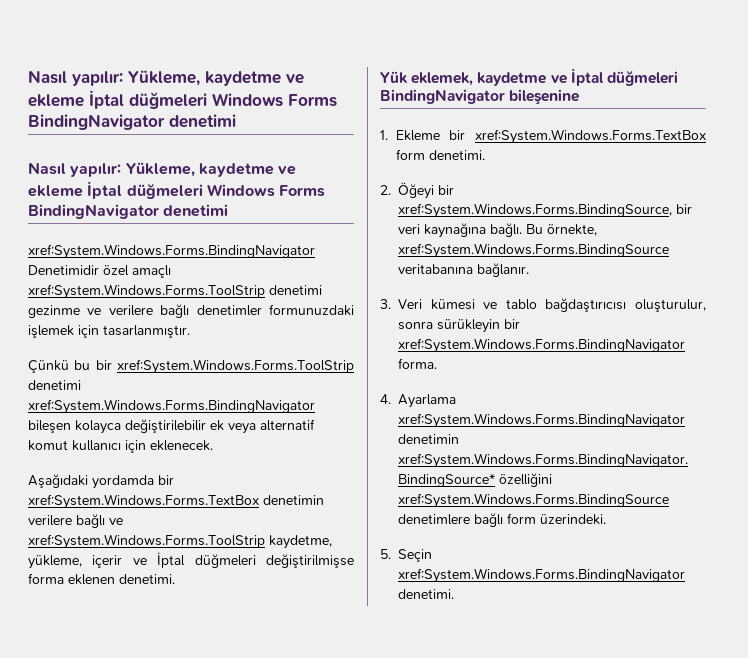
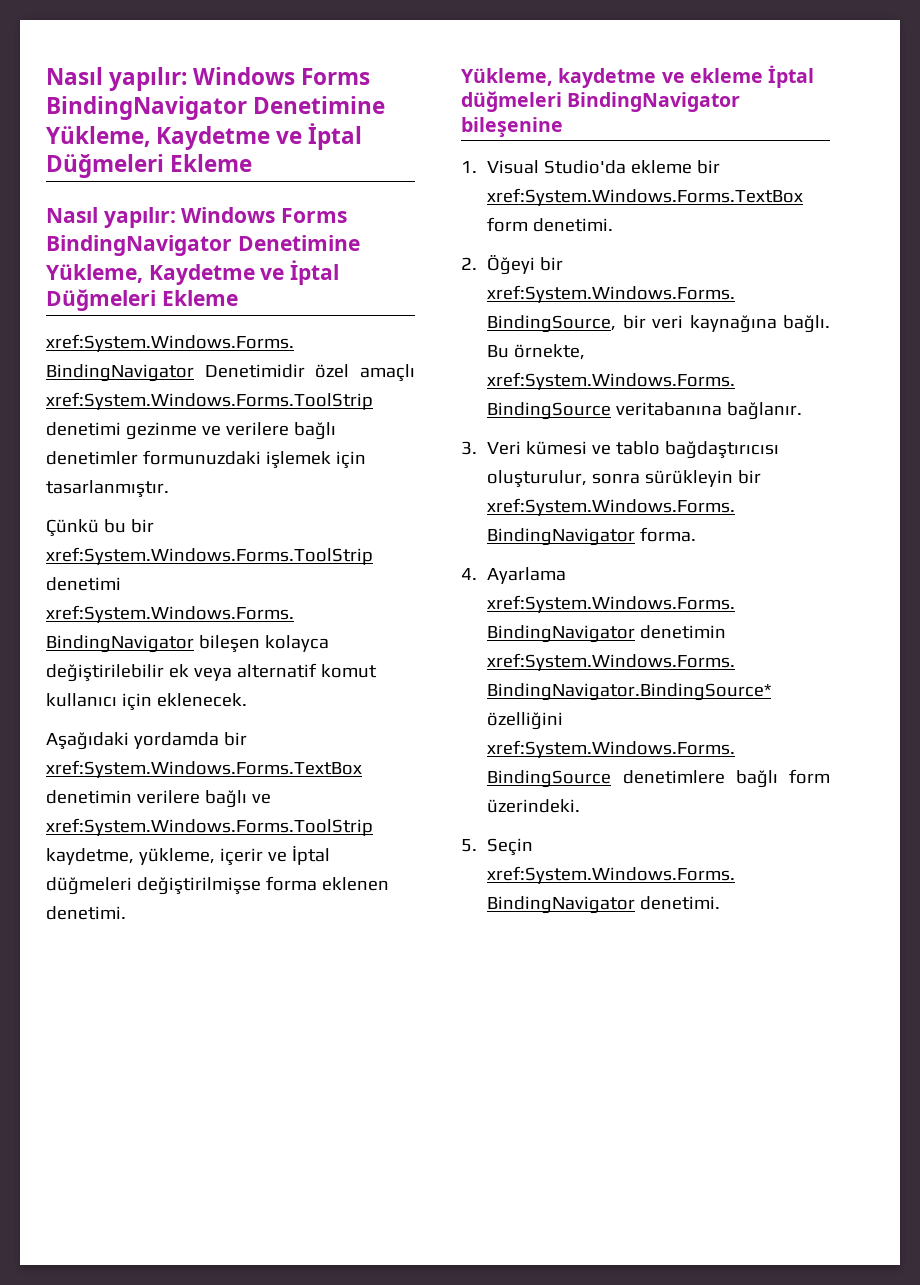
[28,70,304,86] [28,90,337,109] [28,114,236,130] [28,162,297,177] [28,181,326,199] [28,204,229,219] Nasıl yapılır: Yükleme, kaydetme ve ekleme İptal düğmeleri Windows Forms BindingNavigator denetimi // Nasıl yapılır: Yükleme, kaydetme ve ekleme İptal düğmeleri Windows Forms BindingNavigator denetimi -> [46,67,371,91] [46,96,386,120] [46,123,363,150] [46,154,253,178] [46,207,348,228] [46,235,360,256] [46,260,340,285] [46,289,238,311] Nasıl yapılır: Windows Forms BindingNavigator Denetimine Yükleme, Kaydetme ve İptal Düğmeleri Ekleme // Nasıl yapılır: Windows Forms BindingNavigator Denetimine Yükleme, Kaydetme ve İptal Düğmeleri Ekleme
[380,71,567,86] Yük eklemek, kaydetme ve -> [461,68,763,88] Yükleme, kaydetme ve ekleme
[395,130,440,141] Ekleme -> [487,160,693,174] Visual Studio'da ekleme

